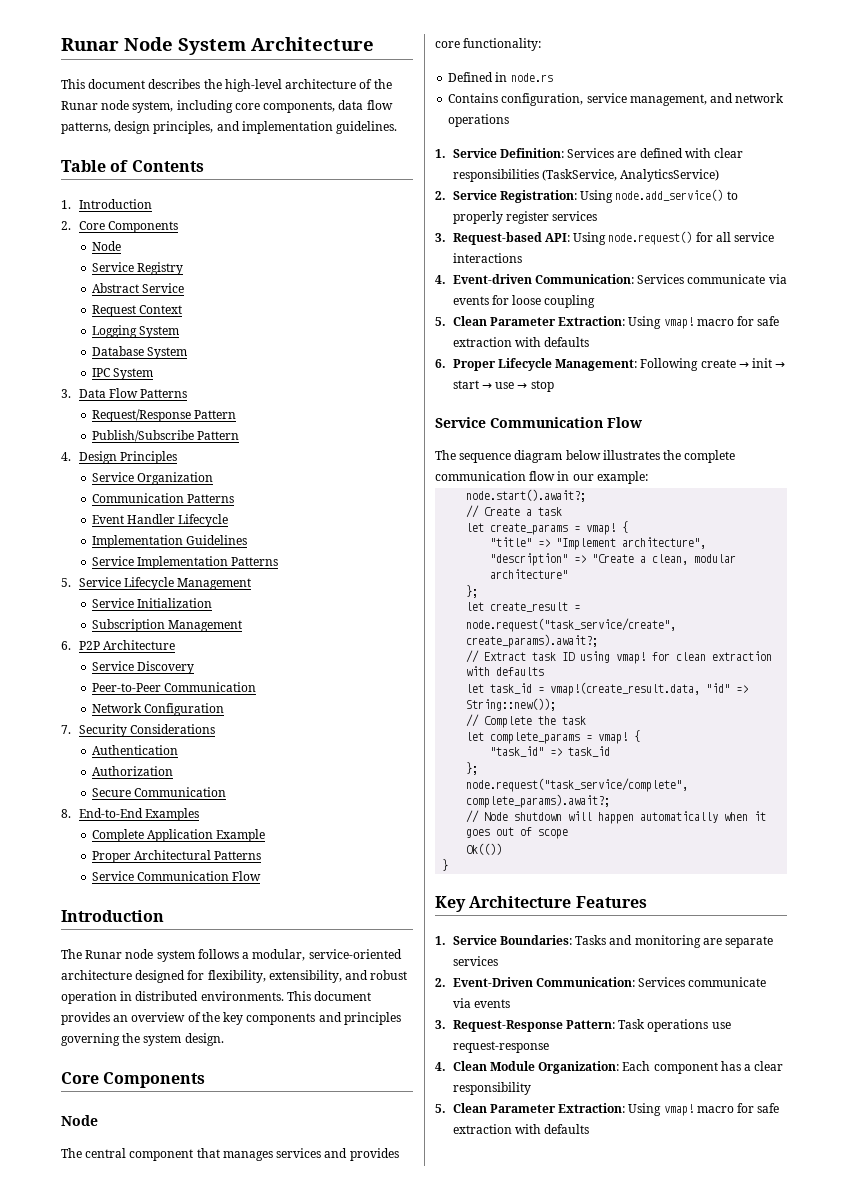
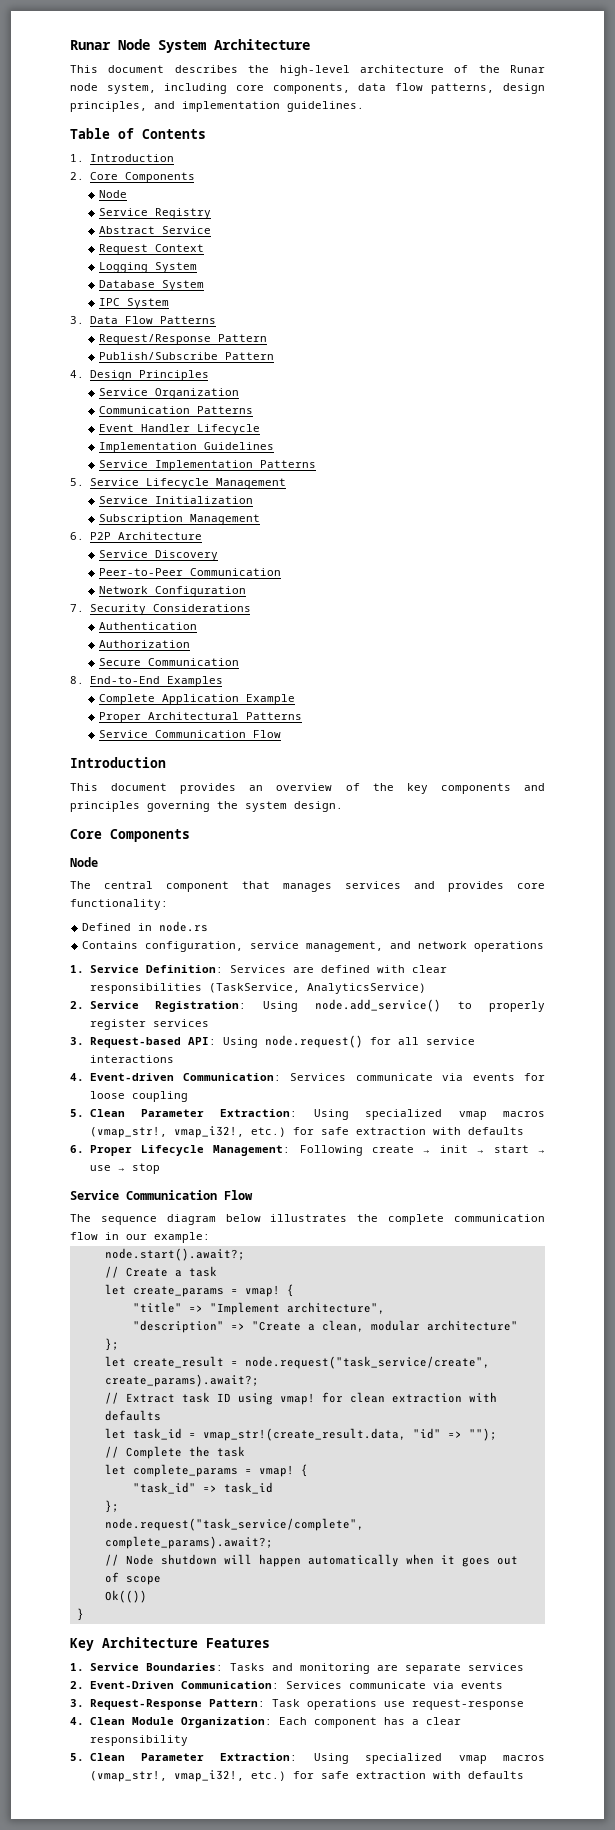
[61,949,402,962] [61,970,408,983] [61,991,284,1004] The Runar node system follows a modular, service-oriented architecture designed for flexibility, extensibility, and robust operation in distributed environments. -> (166, 762) none
[663,317,734,329] vmap! macro -> [365,1109,545,1120] [89,1126,286,1138] specialized vmap macros (vmap_str!, vmap_i32!, etc.)
[550,682,701,696] vmap!(create_result.data, -> [202,1428,406,1441] vmap_str!(create_result.data,
[466,698,557,711] String::new()); -> [468,1428,497,1441] "");
[663,1104,734,1116] vmap! macro -> [365,1753,545,1764] [89,1770,286,1782] specialized vmap macros (vmap_str!, vmap_i32!, etc.)

